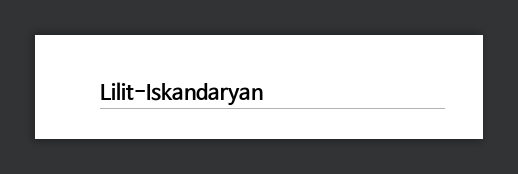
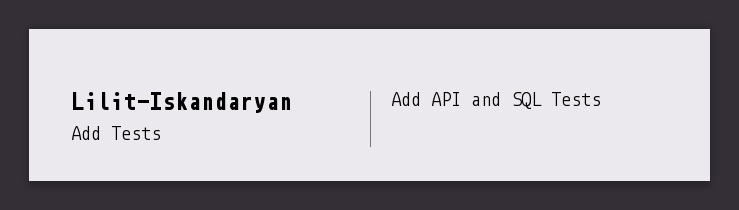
(263, 94) none -> [71,126,161,140] [391,92,601,109] // Add Tests // Add API and SQL Tests

